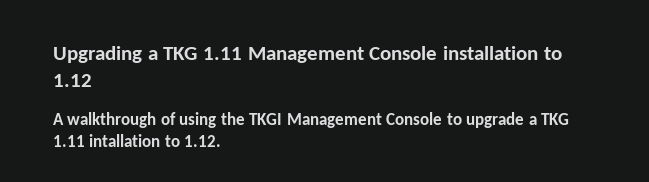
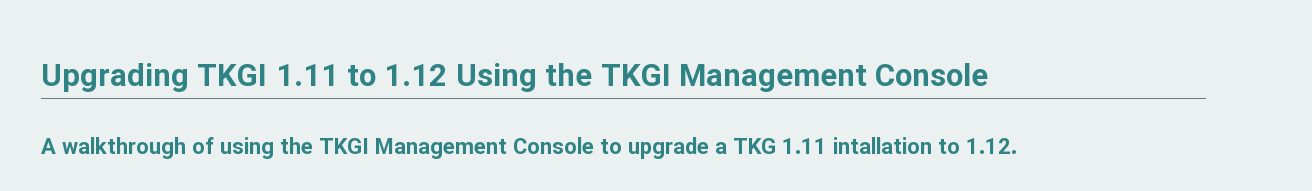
[147,46,562,63] [53,74,92,87] a TKG 1.11 Management Console installation to 1.12 -> [197,63,989,92] TKGI 1.11 to 1.12 Using the TKGI Management Console

